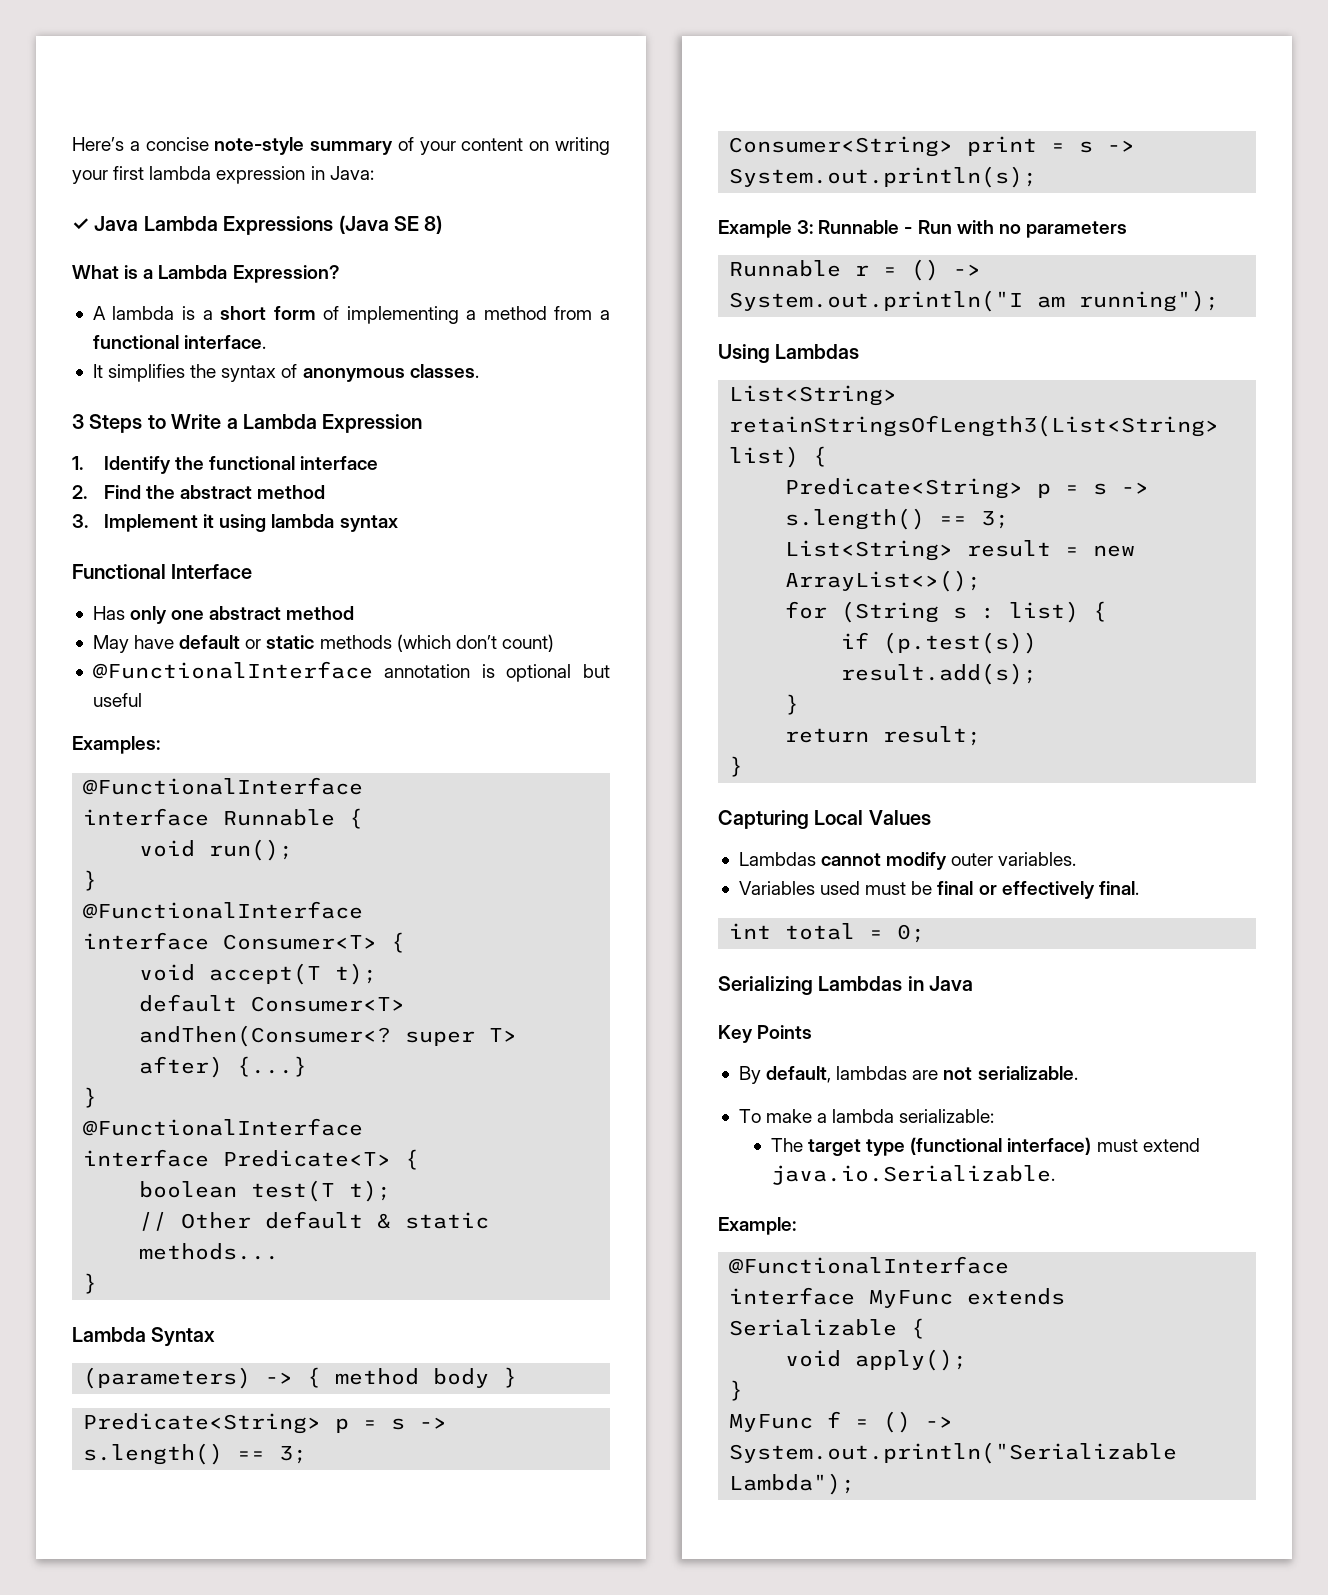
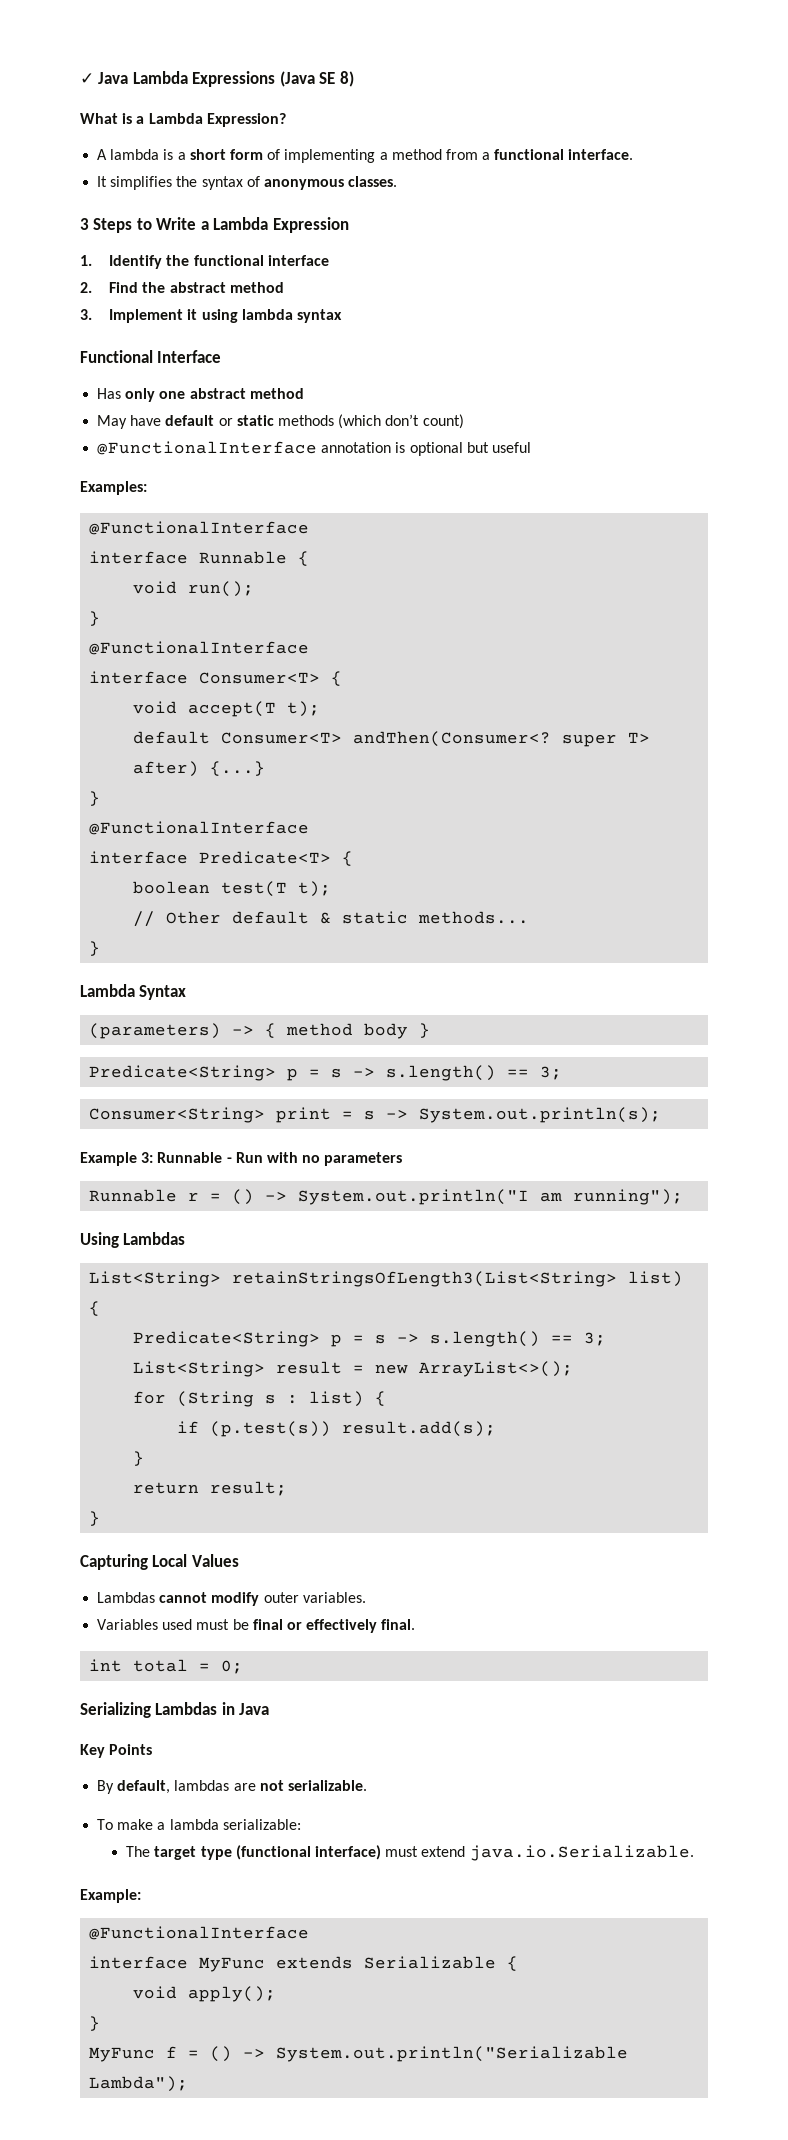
[72,137,610,155] [72,166,374,184] Here’s a concise note-style summary of your content on writing your first lambda expression in Java: // -> (80, 78) none

